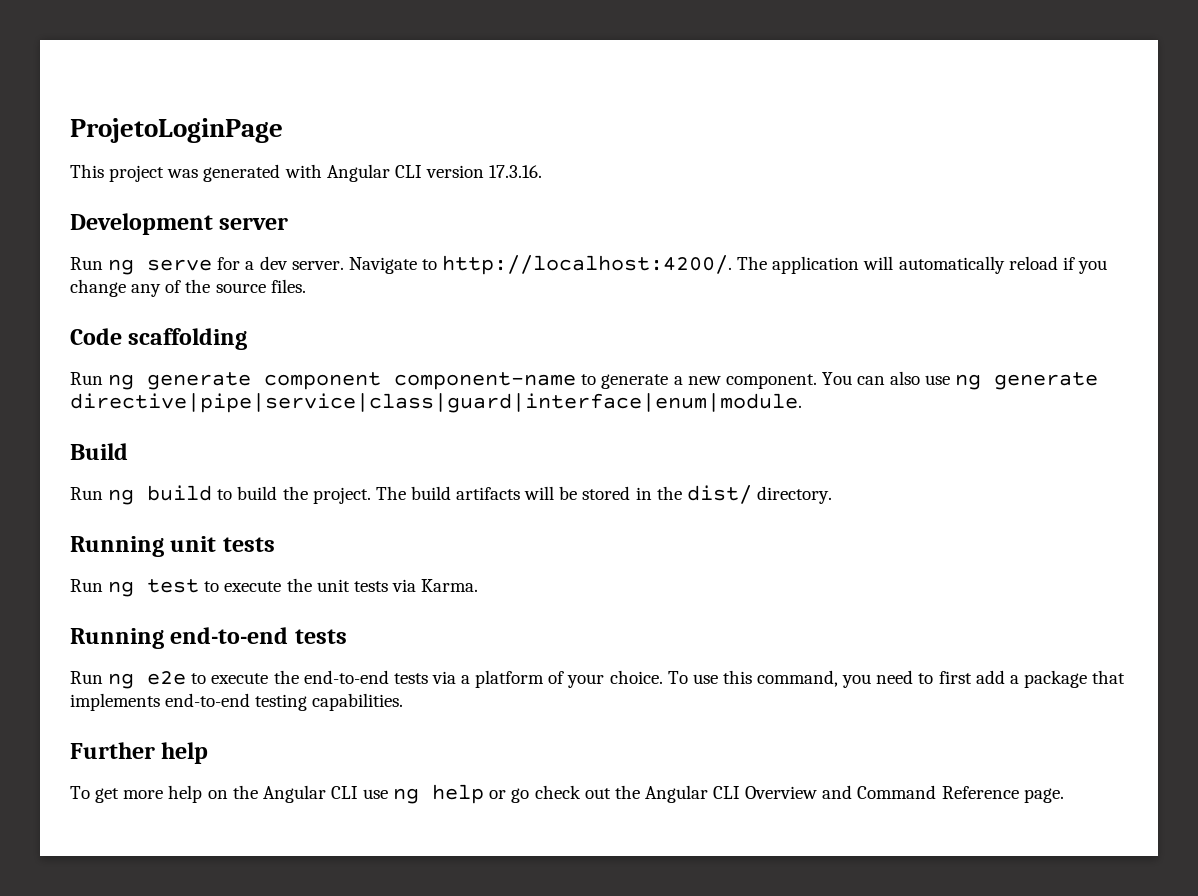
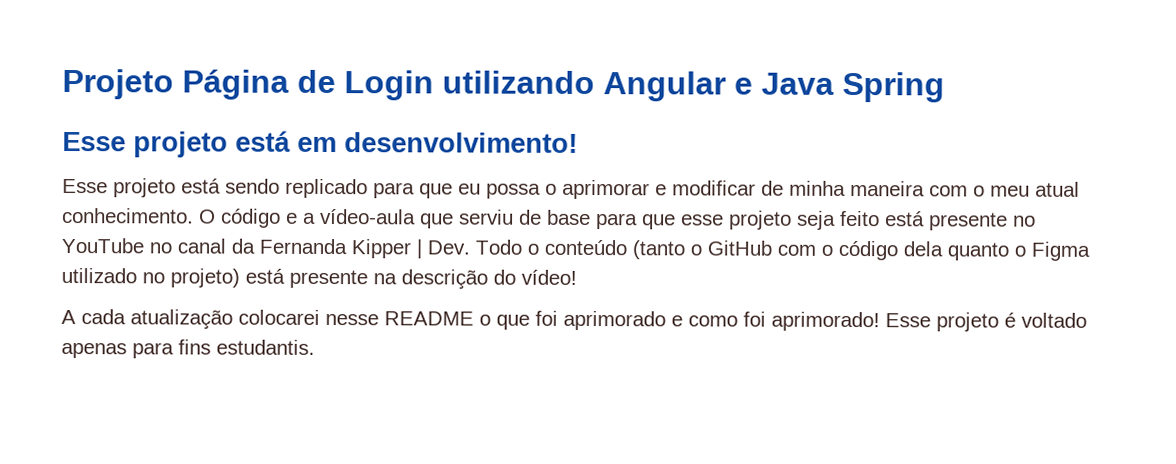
[70,118,283,143] [70,164,543,182] [70,213,289,235] [70,255,1107,275] [70,279,306,297] [70,328,248,350] [70,371,1099,390] [70,393,802,413] [70,443,128,460] [70,485,832,505] [70,536,275,557] [70,578,479,597] [70,627,347,649] [70,670,1126,689] [70,693,404,711] [70,742,209,764] [70,784,1064,804] ProjetoLoginPage // This project was generated with Angular CLI version 17.3.16. // Development server // Run ng serve for a dev server. Navigate to http://localhost:4200/. The application will automatically reload if you change any of the source files. // Code scaffolding // Run ng generate component component-name to generate a new component. You can also use ng generate directive|pipe|service|class|guard|interface|enum|module. // Build // Run ng build to build the project. The build artifacts will be stored in the dist/ directory. // Running unit tests // Run ng test to execute the unit tests via Karma. // Running end-to-end tests // Run ng e2e to execute the end-to-end tests via a platform of your choice. To use this command, you need to first add a package that implements end-to-end testing capabilities. // Further help // To get more help on the Angular CLI use ng help or go check out the Angular CLI Overview and Command Reference page. -> [62,68,945,103] [62,130,578,158] [62,178,1080,200] [62,207,1036,231] [61,237,1090,261] [61,267,577,290] [61,309,1087,332] [61,339,315,359] Projeto Página de Login utilizando Angular e Java Spring // Esse projeto está em desenvolvimento! // Esse projeto está sendo replicado para que eu possa o aprimorar e modificar de minha maneira com o meu atual conhecimento. O código e a vídeo-aula que serviu de base para que esse projeto seja feito está presente no YouTube no canal da Fernanda Kipper | Dev. Todo o conteúdo (tanto o GitHub com o código dela quanto o Figma utilizado no projeto) está presente na descrição do vídeo! // A cada atualização colocarei nesse README o que foi aprimorado e como foi aprimorado! Esse projeto é voltado apenas para fins estudantis.

